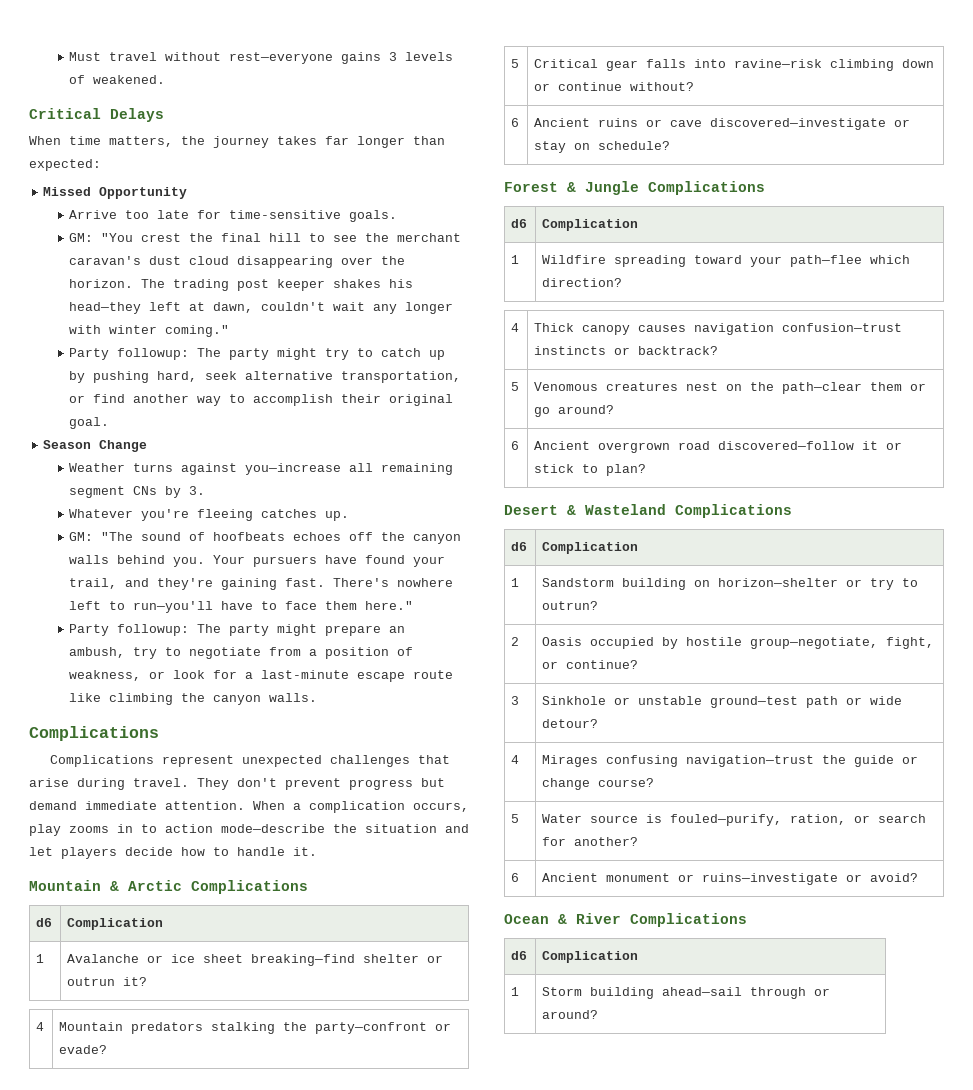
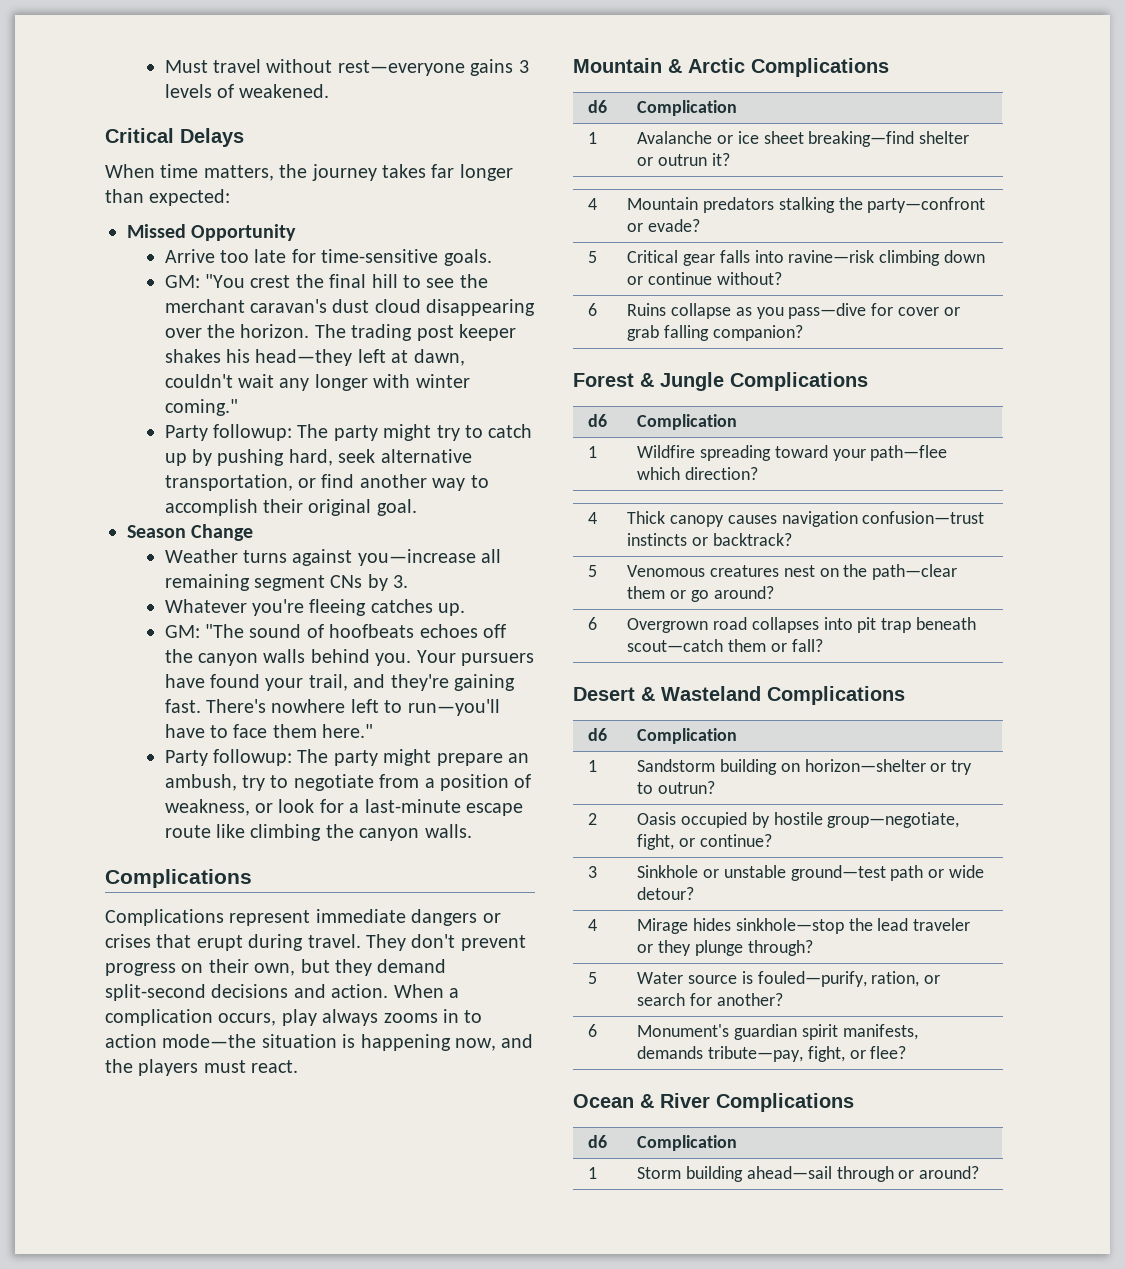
[241,755,450,767] [29,778,69,787] unexpected challenges that arise -> [315,909,501,926] [105,934,243,951] immediate dangers or crises that erupt
[421,778,445,787] [29,801,245,810] but demand immediate attention. -> [181,959,447,976] [105,984,389,1001] on their own, but they demand split-second decisions and action.
(61, 830) none -> [322,1009,379,1026] always
[221,824,469,833] [29,847,317,859] mode—describe the situation and let players decide how to handle it. -> [162,1034,534,1051] [105,1059,299,1076] mode—the situation is happening now, and the players must react.
[534,118,911,130] [534,141,671,153] Ancient ruins or cave discovered—investigate or stay on schedule? -> [626,303,960,319] [626,325,803,341] Ruins collapse as you pass—dive for cover or grab falling companion?
[534,441,903,453] [534,464,647,476] Ancient overgrown road discovered—follow it or stick to plan? -> [626,617,977,633] [626,639,823,652] Overgrown road collapses into pit trap beneath scout—catch them or fall?
[542,755,919,767] [542,778,655,790] Mirages confusing navigation—trust the guide or change course? -> [636,918,971,934] [636,940,813,956] Mirage hides sinkhole—stop the lead traveler or they plunge through?
[542,873,919,885] Ancient monument or ruins—investigate or avoid? -> [636,1024,918,1040] [636,1046,907,1062] Monument's guardian spirit manifests, demands tribute—pay, fight, or flee?

